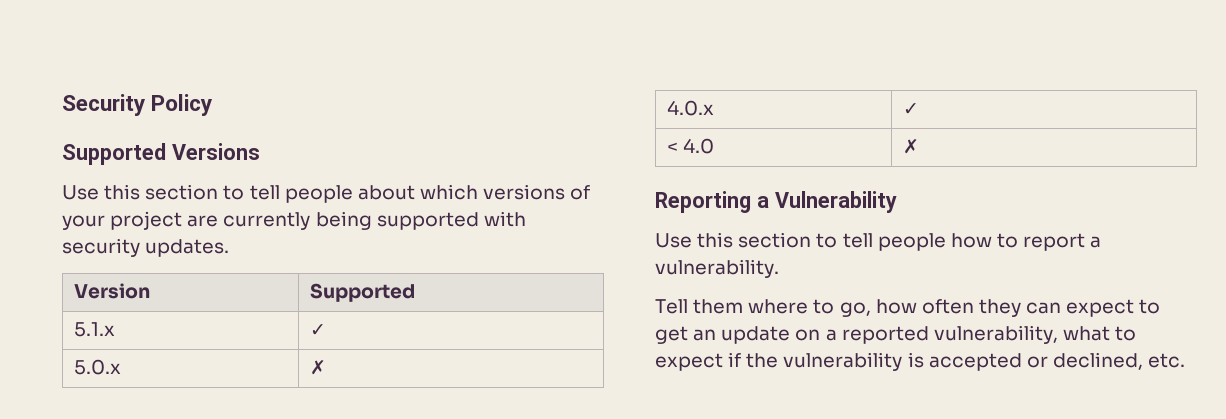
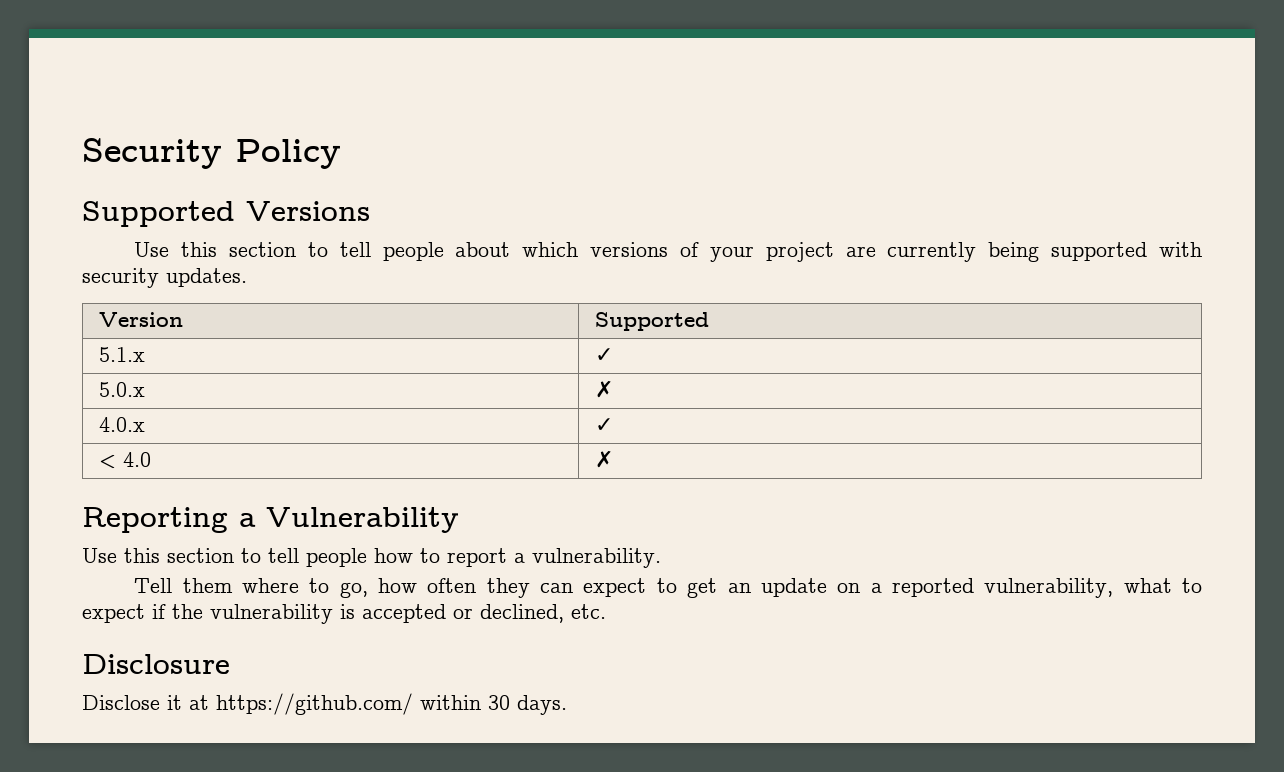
(1186, 360) none -> [82,654,230,674] [82,693,567,715] // Disclosure // Disclose it at https://github.com/ within 30 days.

